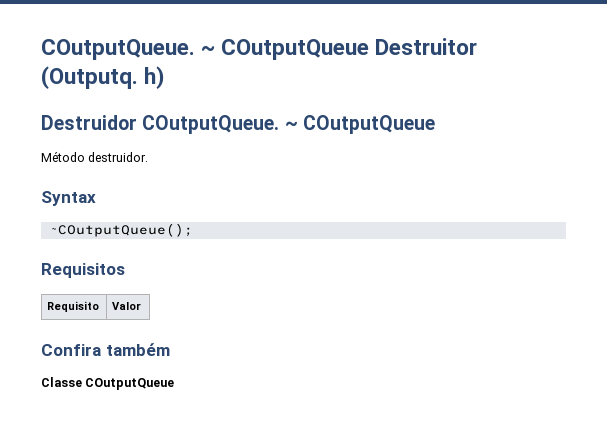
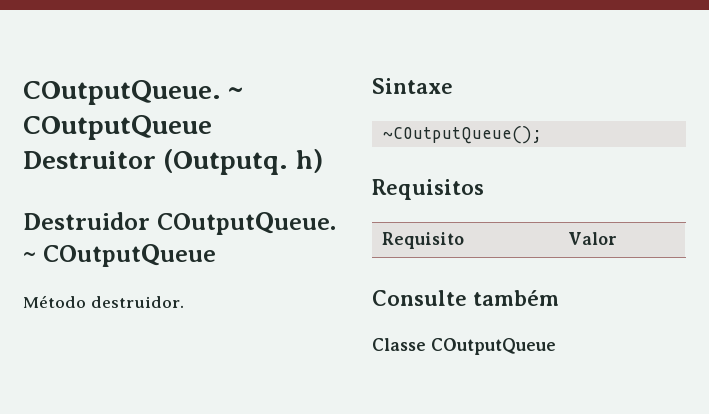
[41,191,96,206] Syntax -> [372,78,453,94] Sintaxe
[41,344,101,356] Confira -> [372,290,467,306] Consulte

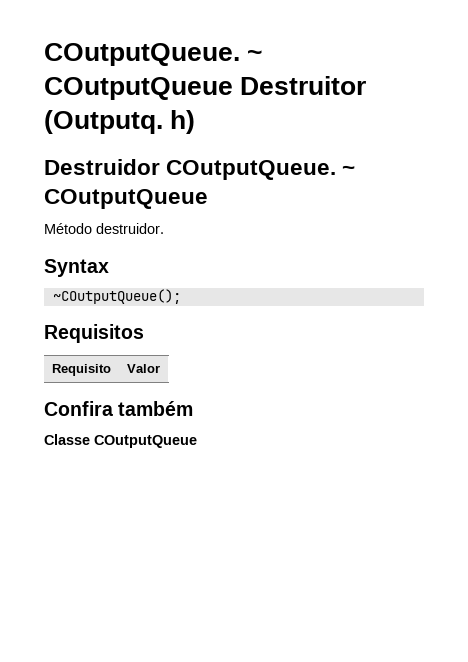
[372,78,453,94] Sintaxe -> [44,259,109,277] Syntax
[372,290,467,306] Consulte -> [44,401,113,416] Confira

